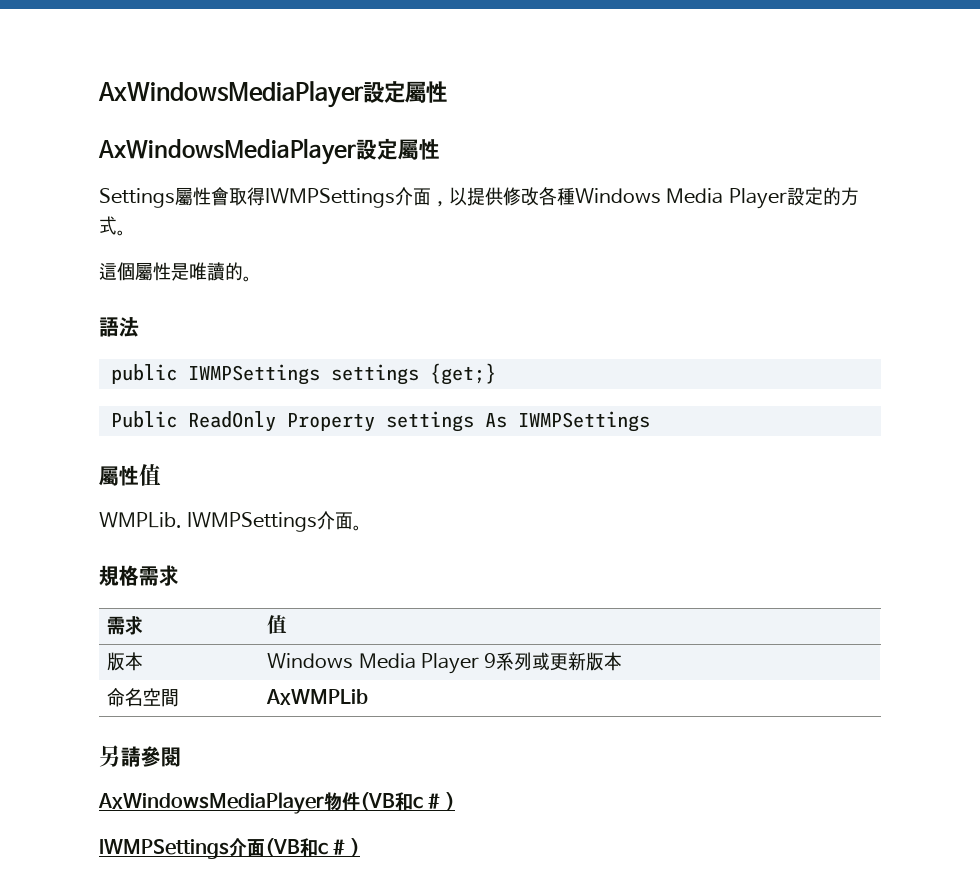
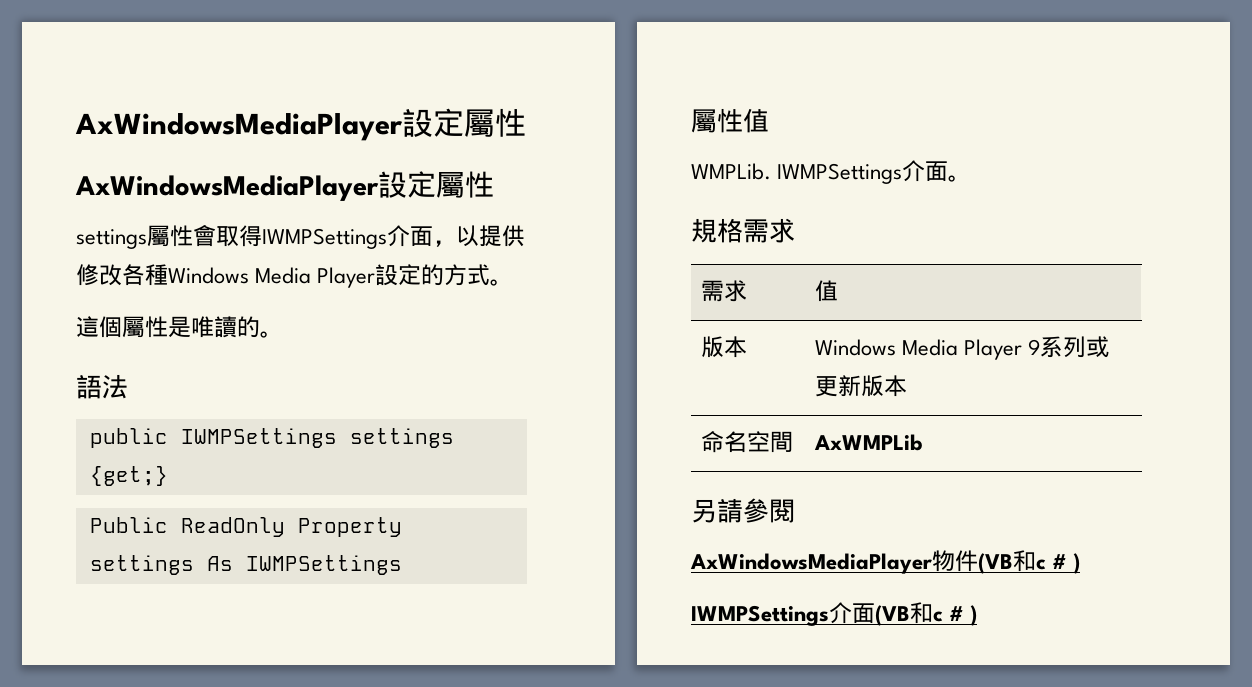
[99,188,175,208] Settings -> [76,229,147,249] settings

